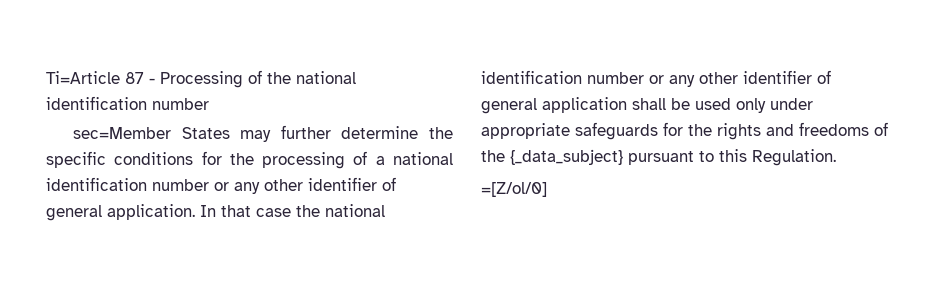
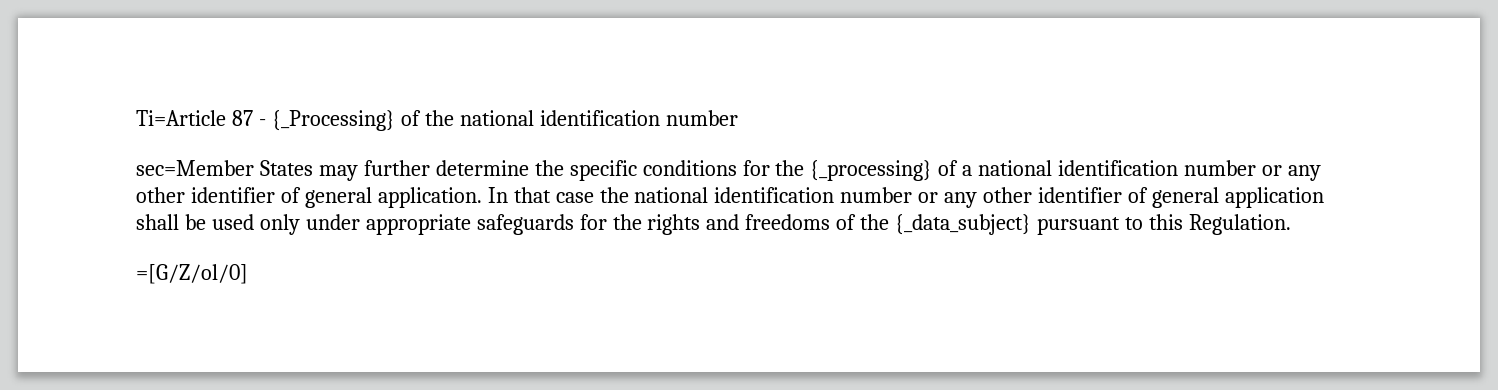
[160,71,243,88] Processing -> [271,110,395,131] {_Processing}
[262,152,346,169] processing -> [810,160,933,181] {_processing}
[481,182,547,197] =[Z/ol/0] -> [136,264,248,284] =[G/Z/ol/0]

